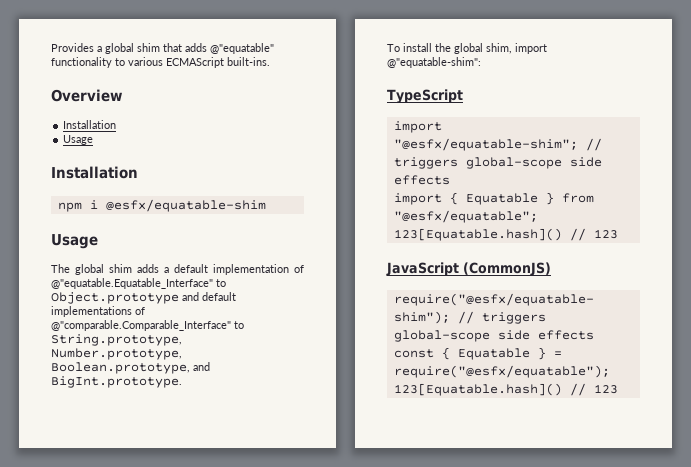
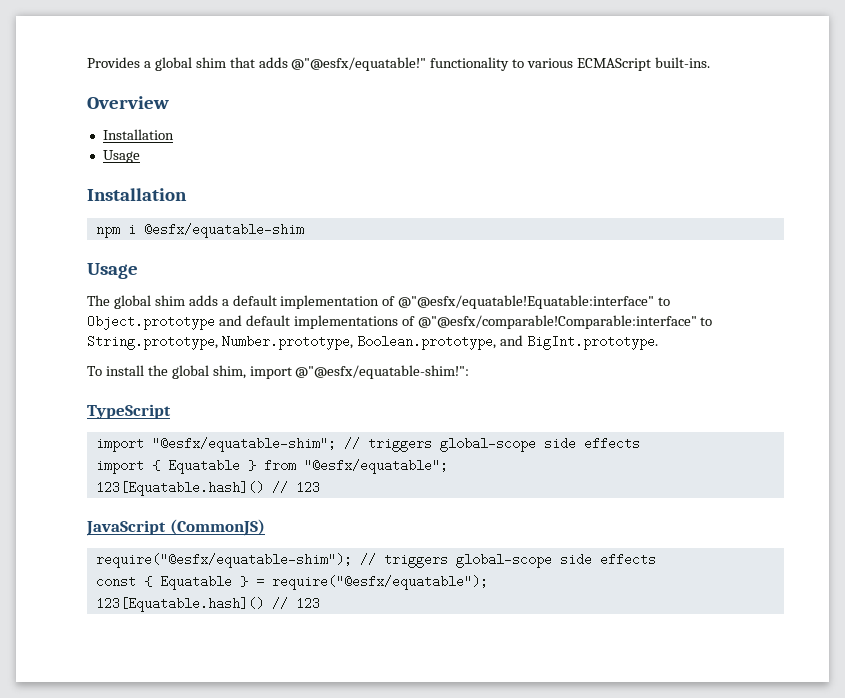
[210,43,274,54] @"equatable" -> [291,57,427,71] @"@esfx/equatable!"
[51,278,213,289] @"equatable.Equatable_Interface" -> [398,295,655,309] @"@esfx/equatable!Equatable:interface"
[51,320,231,331] @"comparable.Comparable_Interface" -> [417,315,697,329] @"@esfx/comparable!Comparable:interface"
[387,57,481,68] @"equatable-shim": -> [295,365,470,379] @"@esfx/equatable-shim!":

